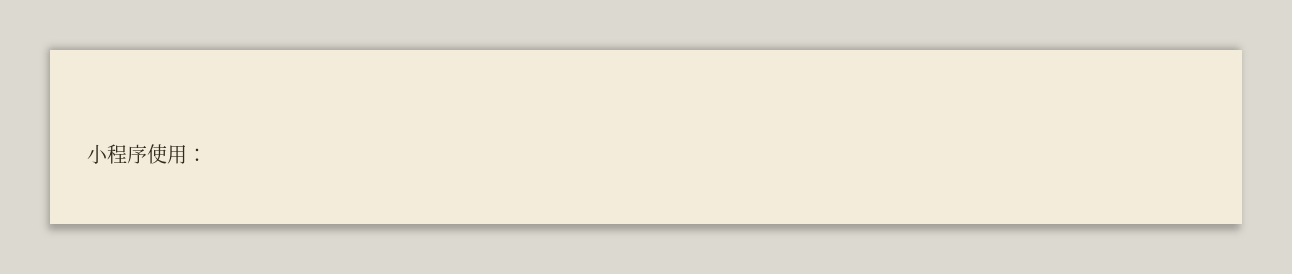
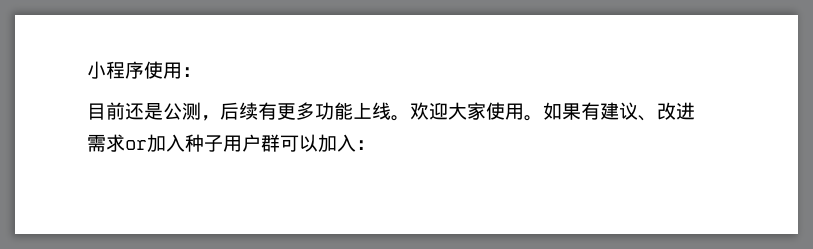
(207, 155) none -> [87,102,695,121] [87,134,375,152] // 目前还是公测，后续有更多功能上线。欢迎大家使用。如果有建议、改进需求or加入种子用户群可以加入：

